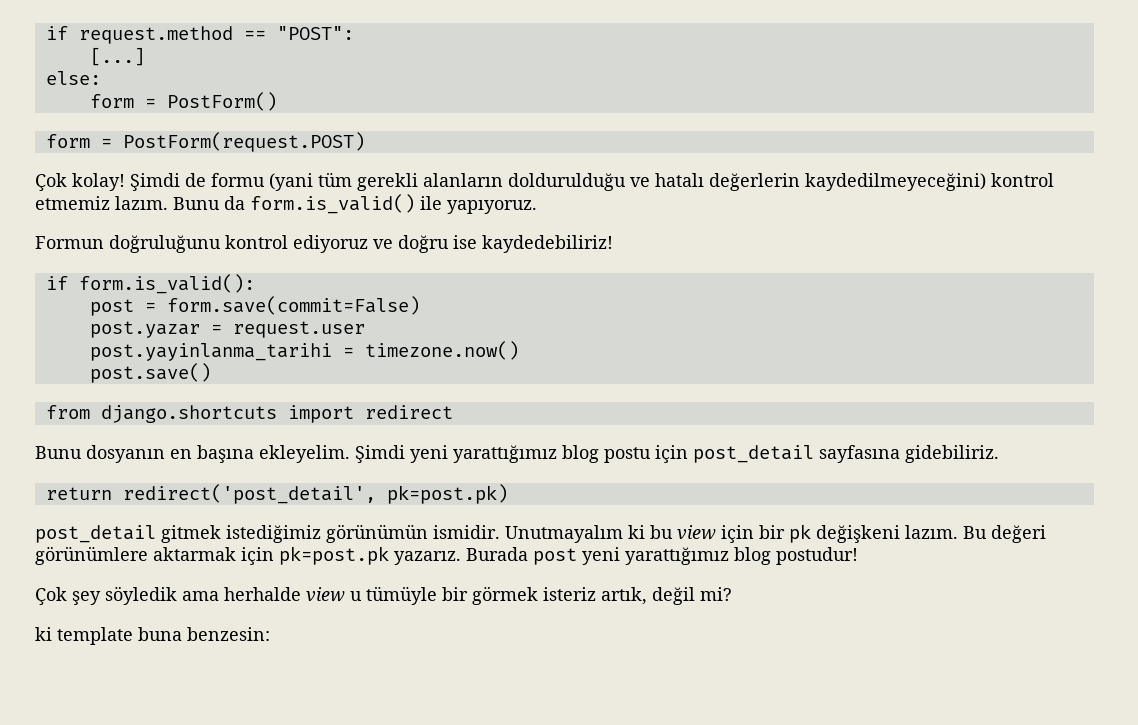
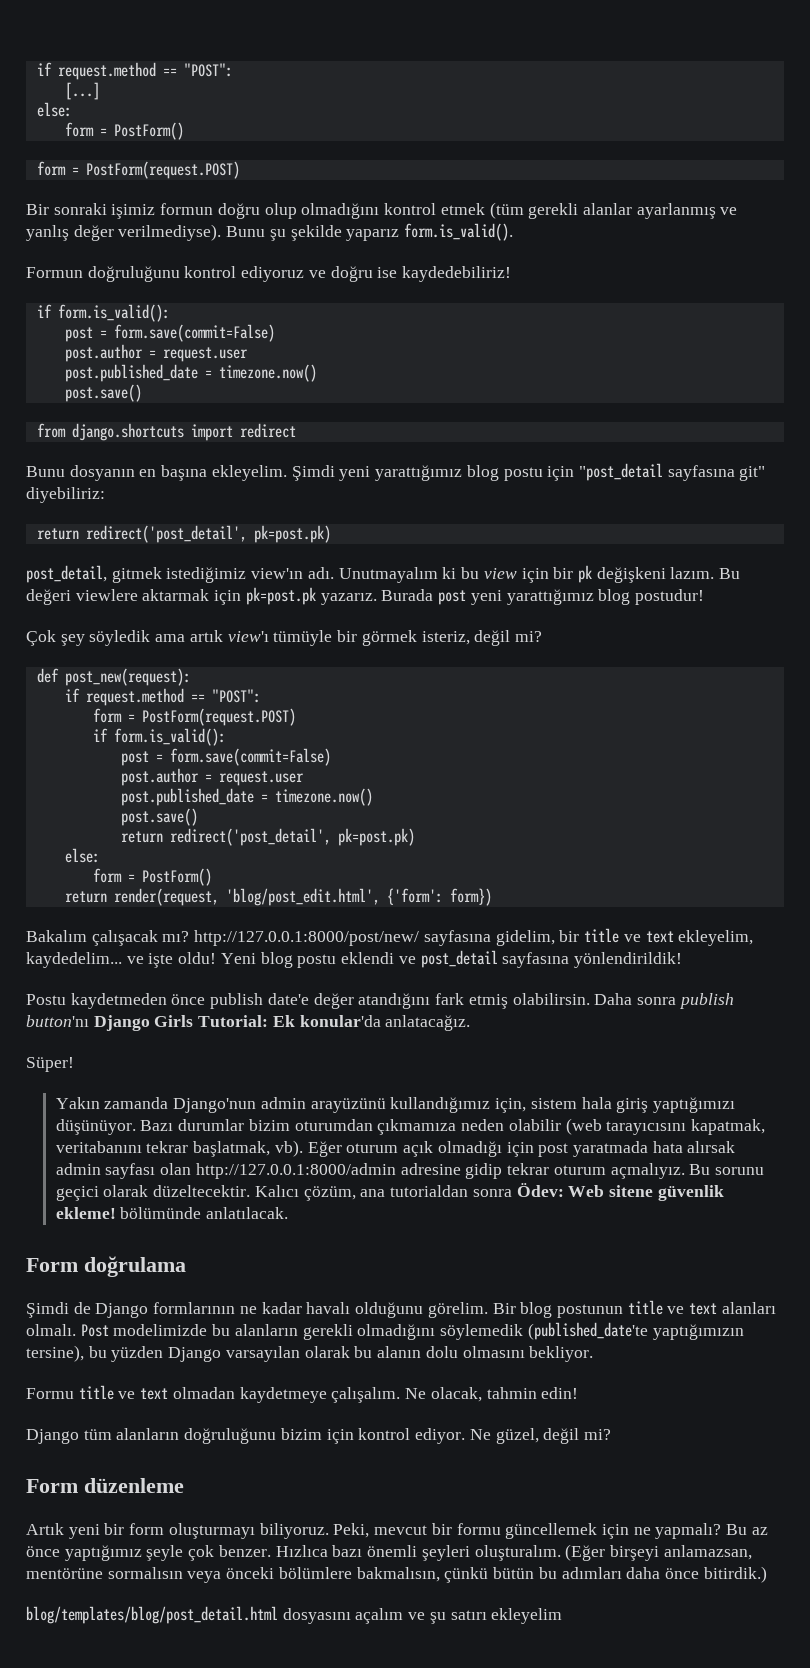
[35,172,1054,191] [35,194,537,214] Çok kolay! Şimdi de formu (yani tüm gerekli alanların doldurulduğu ve hatalı değerlerin kaydedilmeyeceğini) kontrol etmemiz lazım. Bunu da form.is_valid() ile yapıyoruz. -> [26,202,738,219] [26,223,514,241] Bir sonraki işimiz formun doğru olup olmadığını kontrol etmek (tüm gerekli alanlar ayarlanmış ve yanlış değer verilmediyse). Bunu şu şekilde yaparız form.is_valid().
[89,321,365,338] [89,343,332,361] post.yazar = request.user // post.yayinlanma_tarihi -> [64,344,248,362] [64,364,198,382] post.author = request.user // post.published_date
[693,445,999,463] [45,484,508,504] [35,525,156,543] post_detail sayfasına gidebiliriz. // return redirect('post_detail', pk=post.pk) // post_detail -> [578,463,766,481] [26,487,105,503] [36,525,331,543] [26,565,107,583] "post_detail sayfasına git" diyebiliriz: // return redirect('post_detail', pk=post.pk) // post_detail,
[326,524,500,543] görünümün ismidir. -> [251,567,334,579] view'ın adı.
[35,546,148,565] görünümlere -> [75,589,138,601] viewlere
[224,587,362,602] herhalde view u -> [189,630,269,642] artık view'ı
[543,587,732,605] [35,627,270,645] isteriz artık, değil mi? // ki template buna benzesin: -> [421,630,542,646] [36,668,191,686] [64,688,261,706] [92,708,296,726] [92,728,226,746] [120,748,331,766] [120,768,304,786] [120,788,373,806] [120,808,198,826] [120,828,415,846] [64,848,100,863] [92,868,212,886] [64,888,492,906] [26,928,754,946] [26,950,682,968] [26,993,734,1009] [26,1015,471,1031] [26,1057,74,1072] [55,1097,735,1113] [55,1118,765,1135] [55,1140,736,1157] [55,1163,764,1179] [55,1183,724,1201] [55,1207,289,1219] [26,1256,186,1277] [26,1300,776,1318] [26,1322,744,1340] [26,1345,594,1362] [26,1385,579,1403] [26,1428,611,1444] [26,1478,184,1493] [26,1523,768,1539] [26,1544,752,1561] [26,1566,767,1583] [26,1606,563,1624] isteriz, değil mi? // def post_new(request): // if request.method == "POST": // form = PostForm(request.POST) // if form.is_valid(): // post = form.save(commit=False) // post.author = request.user // post.published_date = timezone.now() // post.save() // return redirect('post_detail', pk=post.pk) // else: // form = PostForm() // return render(request, 'blog/post_edit.html', {'form': form}) // Bakalım çalışacak mı? http://127.0.0.1:8000/post/new/ sayfasına gidelim, bir title ve text ekleyelim, kaydedelim... ve işte oldu! Yeni blog postu eklendi ve post_detail sayfasına yönlendirildik! // Postu kaydetmeden önce publish date'e değer atandığını fark etmiş olabilirsin. Daha sonra publish button'nı Django Girls Tutorial: Ek konular'da anlatacağız. // Süper! // Yakın zamanda Django'nun admin arayüzünü kullandığımız için, sistem hala giriş yaptığımızı düşünüyor. Bazı durumlar bizim oturumdan çıkmamıza neden olabilir (web tarayıcısını kapatmak, veritabanını tekrar başlatmak, vb). Eğer oturum açık olmadığı için post yaratmada hata alırsak admin sayfası olan http://127.0.0.1:8000/admin adresine gidip tekrar oturum açmalıyız. Bu sorunu geçici olarak düzeltecektir. Kalıcı çözüm, ana tutorialdan sonra Ödev: Web sitene güvenlik ekleme! bölümünde anlatılacak. // Form doğrulama // Şimdi de Django formlarının ne kadar havalı olduğunu görelim. Bir blog postunun title ve text alanları olmalı. Post modelimizde bu alanların gerekli olmadığını söylemedik (published_date'te yaptığımızın tersine), bu yüzden Django varsayılan olarak bu alanın dolu olmasını bekliyor. // Formu title ve text olmadan kaydetmeye çalışalım. Ne olacak, tahmin edin! // Django tüm alanların doğruluğunu bizim için kontrol ediyor. Ne güzel, değil mi? // Form düzenleme // Artık yeni bir form oluşturmayı biliyoruz. Peki, mevcut bir formu güncellemek için ne yapmalı? Bu az önce yaptığımız şeyle çok benzer. Hızlıca bazı önemli şeyleri oluşturalım. (Eğer birşeyi anlamazsan, mentörüne sormalısın veya önceki bölümlere bakmalısın, çünkü bütün bu adımları daha önce bitirdik.) // blog/templates/blog/post_detail.html dosyasını açalım ve şu satırı ekleyelim

